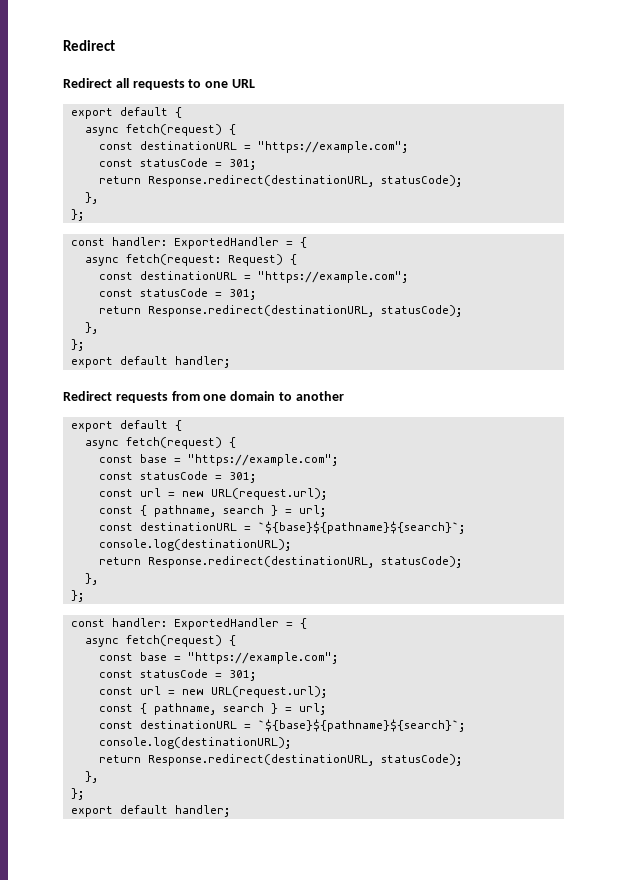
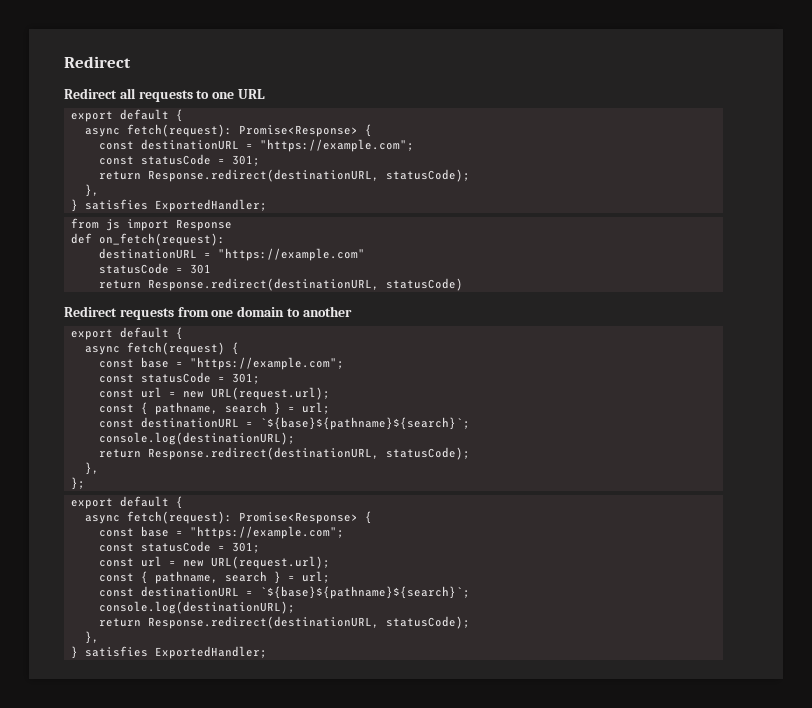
[125,124,222,136] fetch(request) -> [127,124,359,137] fetch(request): Promise<Response>
[70,209,84,221] [70,237,307,249] [84,254,297,266] [98,271,408,283] [98,288,256,300] [98,305,462,317] [84,322,98,334] [70,339,84,351] [70,356,230,368] }; // const handler: ExportedHandler = { // async fetch(request: Request) { // const destinationURL = "https://example.com"; // const statusCode = 301; // return Response.redirect(destinationURL, statusCode); // }, // }; // export default handler; -> [71,199,268,212] [71,218,233,231] [71,233,226,246] [99,248,366,261] [99,263,212,274] [99,278,464,291] } satisfies ExportedHandler; // from js import Response // def on_fetch(request): // destinationURL = "https://example.com" // statusCode = 301 // return Response.redirect(destinationURL, statusCode)
[70,618,307,630] [84,635,222,647] const handler: ExportedHandler = { // async fetch(request) -> [71,496,184,509] [85,511,359,524] export default { // async fetch(request): Promise<Response>
[70,788,84,800] [70,805,230,817] }; // export default handler; -> [71,646,268,659] } satisfies ExportedHandler;

